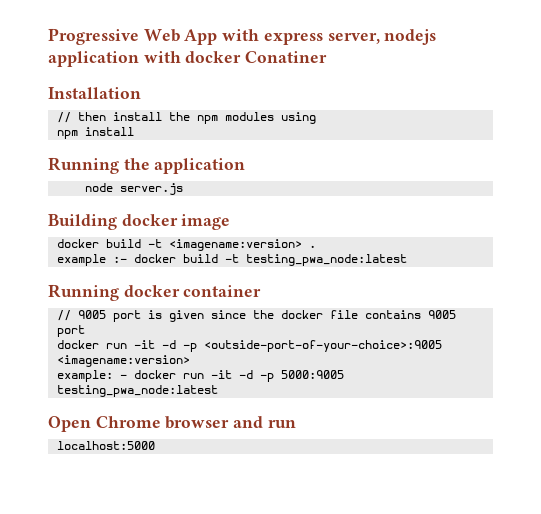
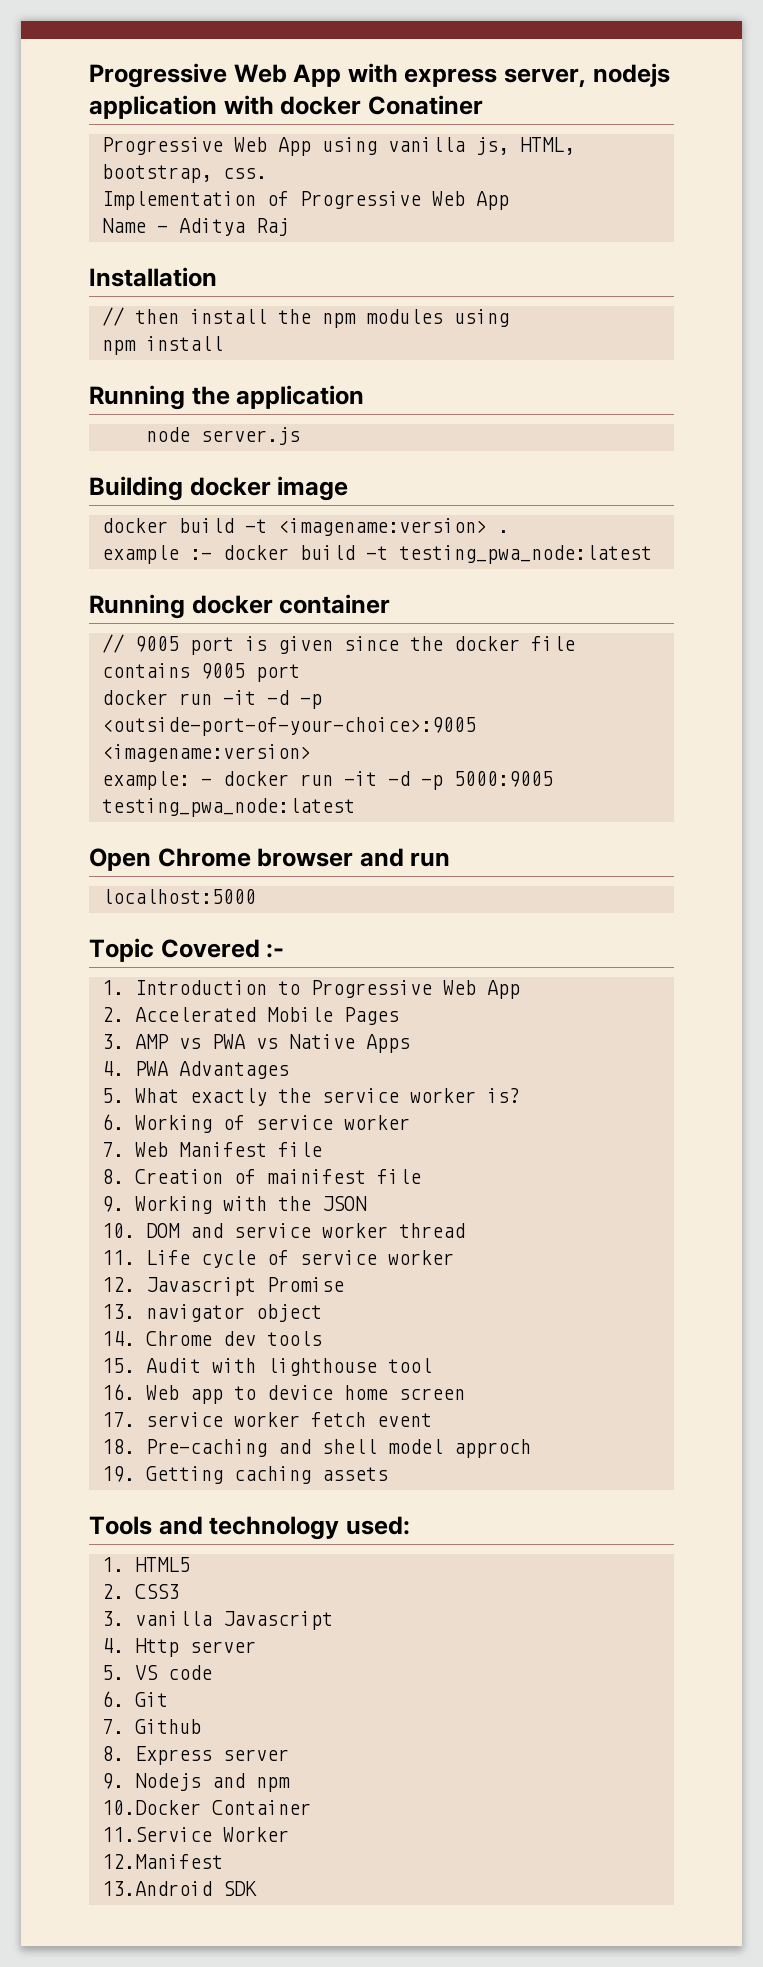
(328, 57) none -> [101,137,575,156] [101,164,267,183] [101,191,509,210] [101,218,289,236] // Progressive Web App using vanilla js, HTML, bootstrap, css. // Implementation of Progressive Web App // Name - Aditya Raj
(155, 445) none -> [89,938,285,962] [101,980,520,999] [101,1007,399,1025] [101,1034,410,1053] [101,1061,289,1079] [101,1088,520,1106] [101,1114,410,1133] [101,1142,322,1157] [101,1169,421,1184] [101,1196,367,1214] [101,1223,465,1238] [101,1250,454,1268] [101,1277,344,1296] [101,1304,322,1322] [101,1331,322,1346] [101,1358,432,1376] [101,1384,465,1404] [101,1412,432,1427] [101,1439,531,1458] [101,1466,388,1484] [89,1516,410,1540] [101,1557,190,1572] [101,1584,179,1599] [101,1611,333,1630] [101,1638,256,1657] [101,1665,212,1680] [101,1691,168,1707] [101,1719,201,1734] [101,1746,289,1765] [101,1773,290,1792] [101,1800,311,1815] [101,1827,289,1842] [101,1854,223,1869] [101,1881,257,1896] // Topic Covered :- // 1. Introduction to Progressive Web App // 2. Accelerated Mobile Pages // 3. AMP vs PWA vs Native Apps // 4. PWA Advantages // 5. What exactly the service worker is? // 6. Working of service worker // 7. Web Manifest file // 8. Creation of mainifest file // 9. Working with the JSON // 10. DOM and service worker thread // 11. Life cycle of service worker // 12. Javascript Promise // 13. navigator object // 14. Chrome dev tools // 15. Audit with lighthouse tool // 16. Web app to device home screen // 17. service worker fetch event // 18. Pre-caching and shell model approch // 19. Getting caching assets // Tools and technology used: // 1. HTML5 // 2. CSS3 // 3. vanilla Javascript // 4. Http server // 5. VS code // 6. Git // 7. Github // 8. Express server // 9. Nodejs and npm // 10.Docker Container // 11.Service Worker // 12.Manifest // 13.Android SDK

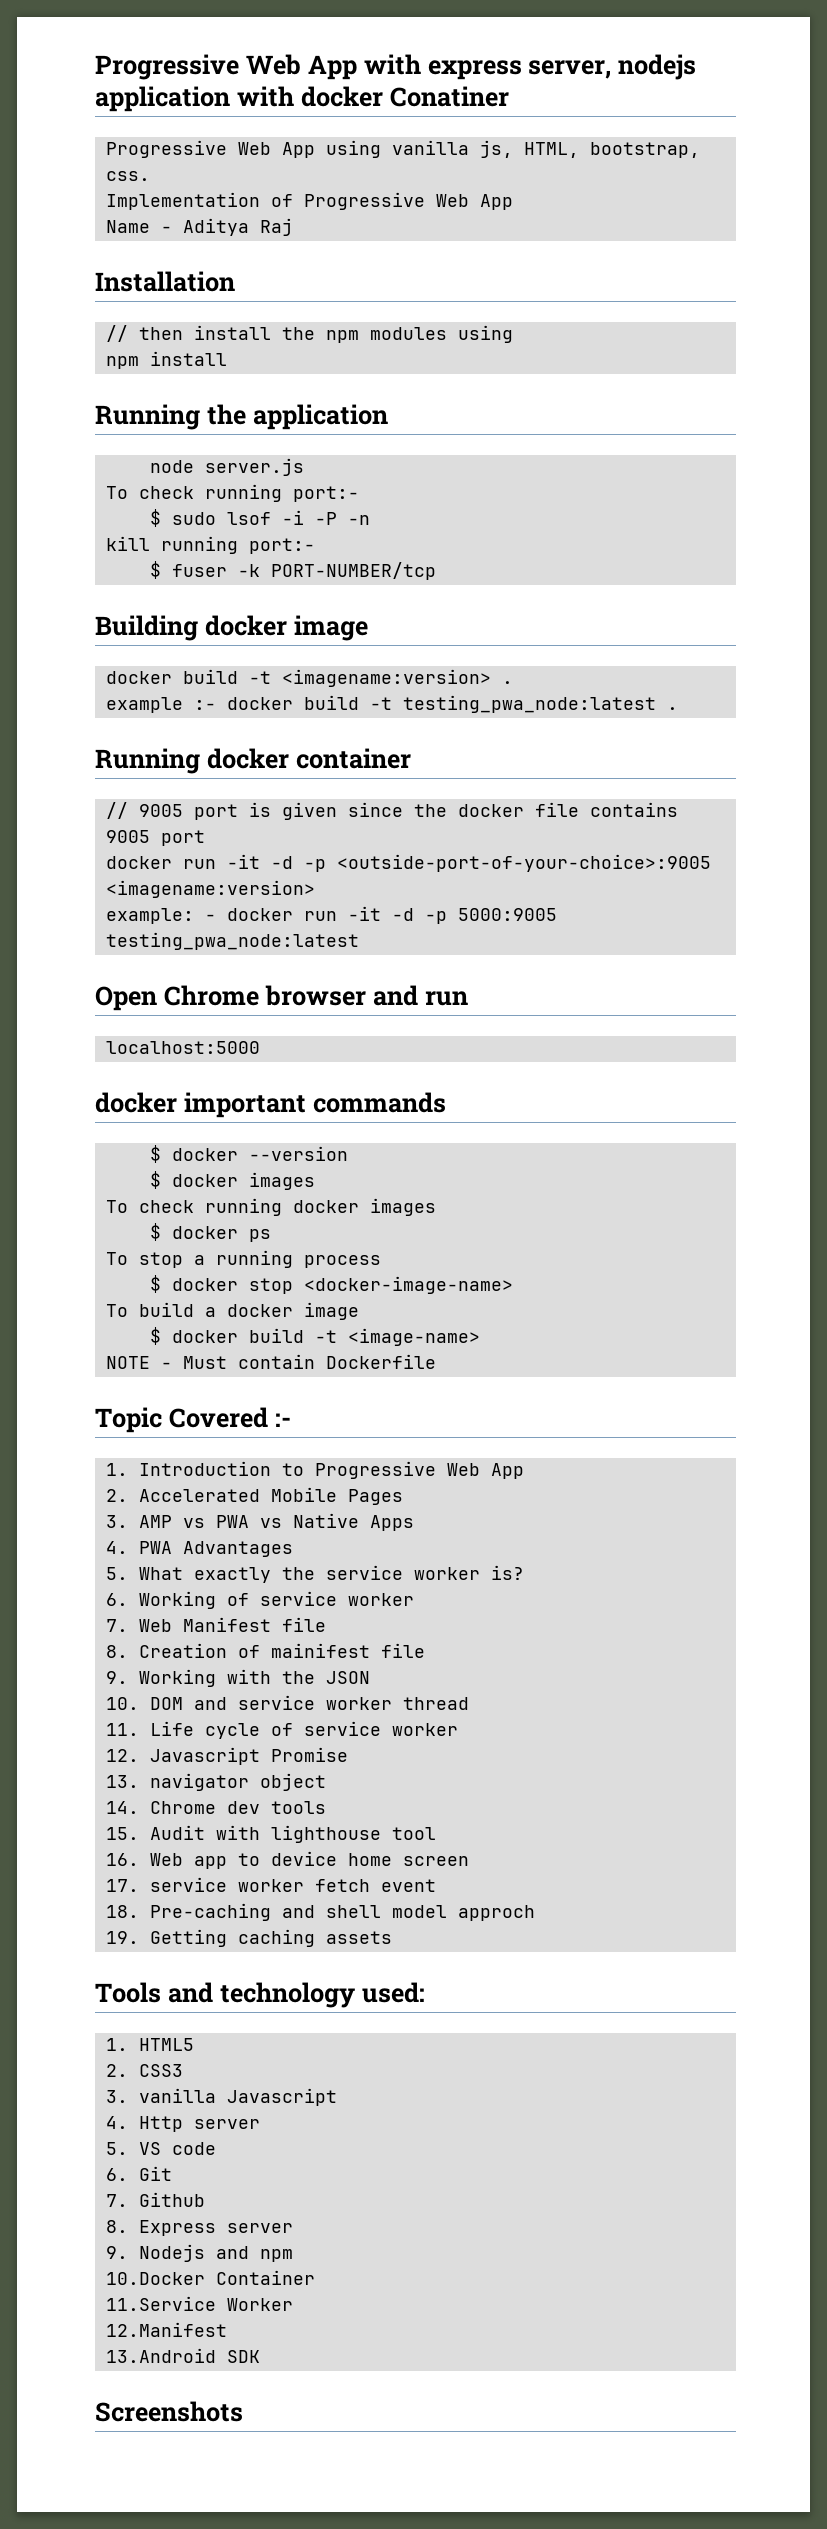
(300, 436) none -> [105,484,359,502] [149,509,370,527] [105,536,315,554] [149,561,436,580] // To check running port:- // $ sudo lsof -i -P -n // kill running port:- // $ fuser -k PORT-NUMBER/tcp
(652, 554) none -> [666,707,678,710] .
(256, 896) none -> [95,1092,446,1118] [149,1145,348,1163] [149,1171,315,1190] [105,1198,436,1216] [149,1223,271,1242] [105,1250,381,1268] [149,1275,513,1294] [105,1302,359,1320] [149,1327,480,1346] [105,1354,436,1369] // docker important commands // $ docker --version // $ docker images // To check running docker images // $ docker ps // To stop a running process // $ docker stop <docker-image-name> // To build a docker image // $ docker build -t <image-name> // NOTE - Must contain Dockerfile
(257, 1888) none -> [95,2401,243,2422] // Screenshots

